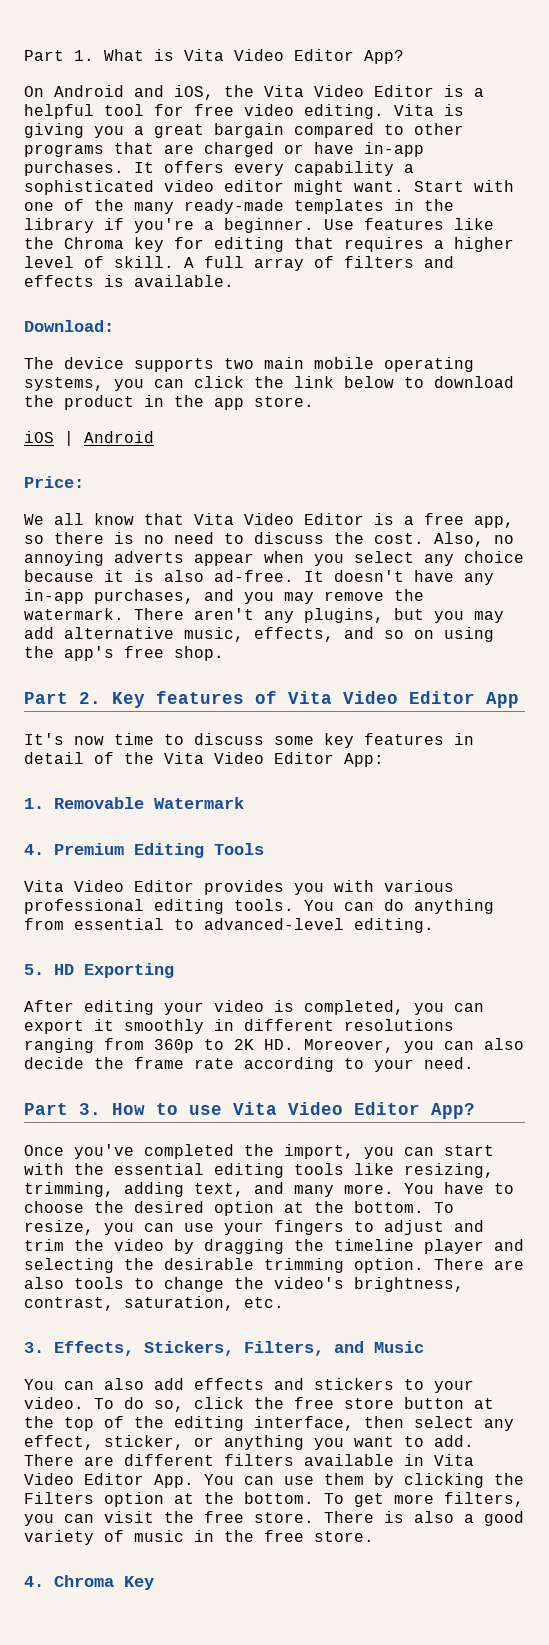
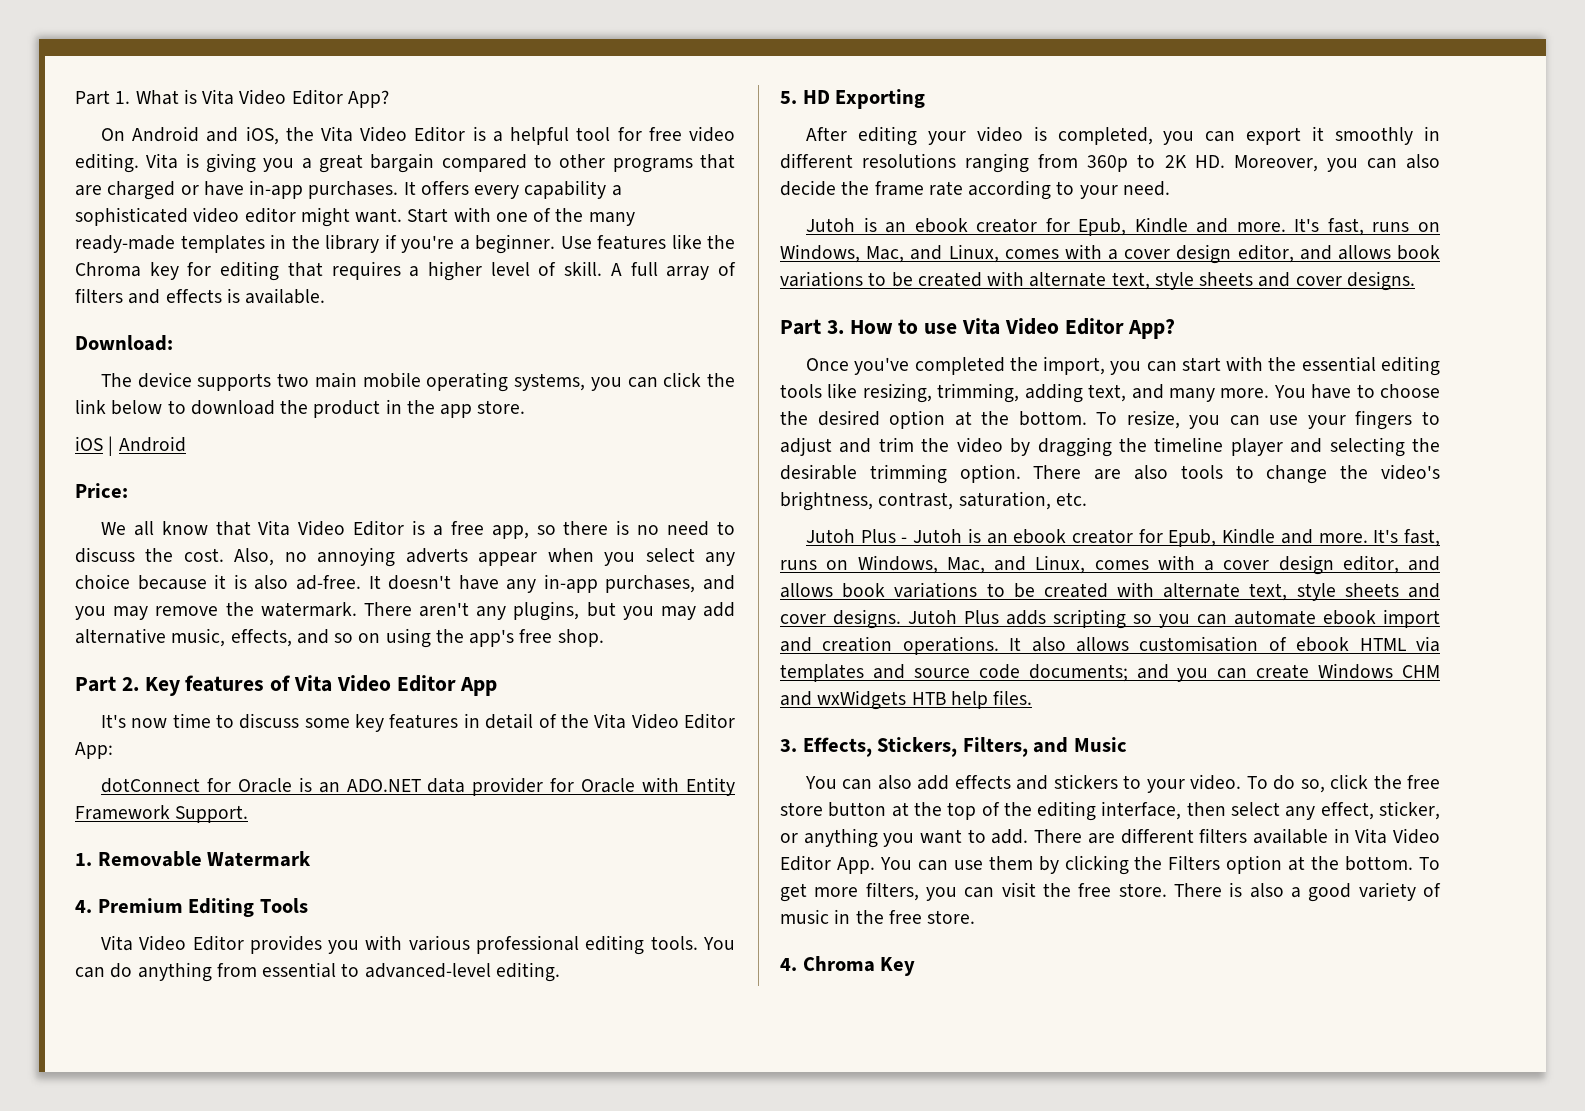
(384, 760) none -> [100,777,736,796] [75,805,249,823] // dotConnect for Oracle is an ADO.NET data provider for Oracle with Entity Framework Support.
(474, 1063) none -> [805,217,1440,236] [780,244,1440,264] [780,271,1415,291] // Jutoh is an ebook creator for Epub, Kindle and more. It's fast, runs on Windows, Mac, and Linux, comes with a cover design editor, and allows book variations to be created with alternate text, style sheets and cover designs.
(284, 1302) none -> [805,528,1440,547] [780,555,1440,575] [780,582,1440,601] [780,609,1440,629] [780,636,1440,655] [780,663,1440,682] [780,690,1033,710] // Jutoh Plus - Jutoh is an ebook creator for Epub, Kindle and more. It's fast, runs on Windows, Mac, and Linux, comes with a cover design editor, and allows book variations to be created with alternate text, style sheets and cover designs. Jutoh Plus adds scripting so you can automate ebook import and creation operations. It also allows customisation of ebook HTML via templates and source code documents; and you can create Windows CHM and wxWidgets HTB help files.

